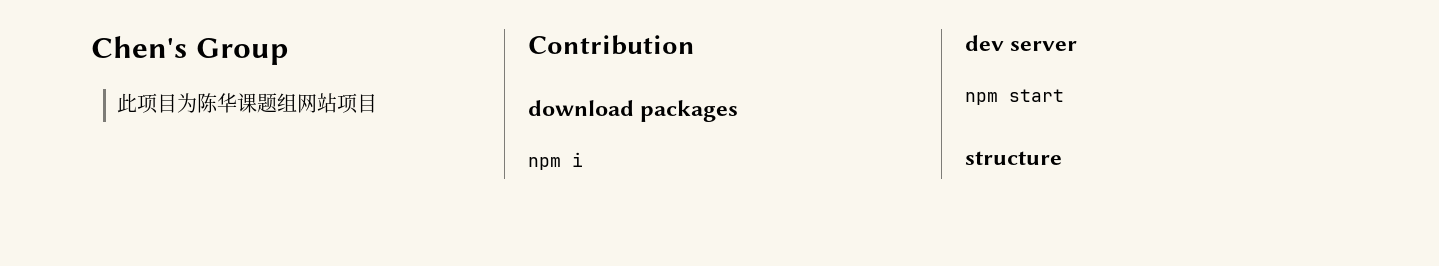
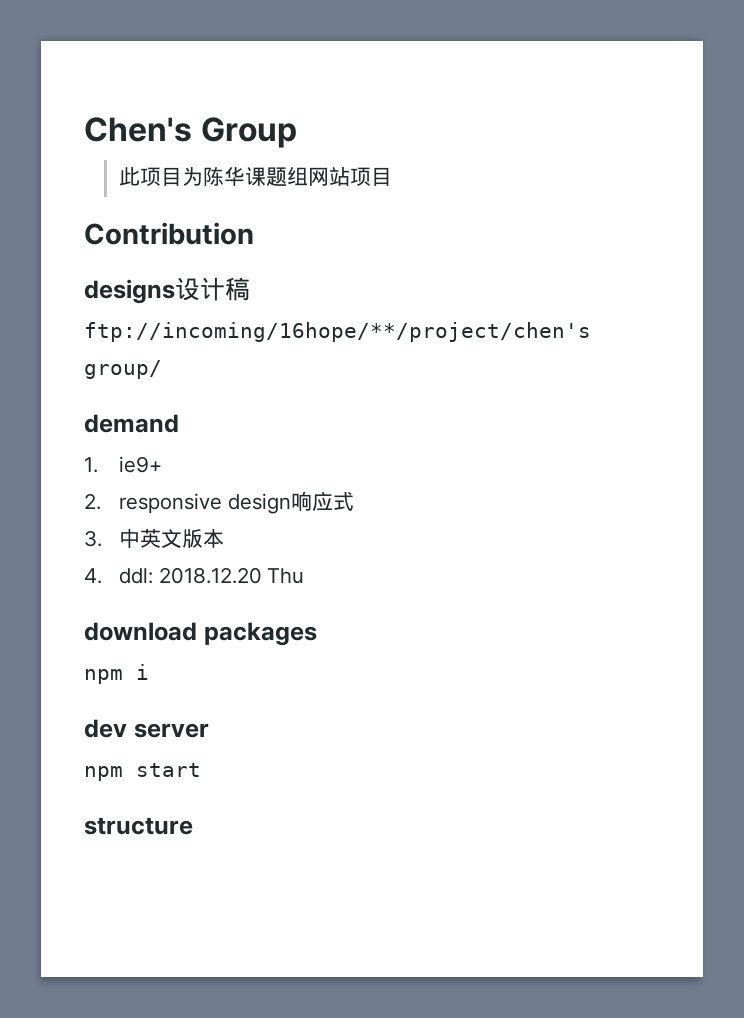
(695, 45) none -> [84,277,250,304] [84,322,591,342] [84,360,162,379] [84,414,179,433] [84,456,163,473] [84,491,354,514] [84,528,225,549] [84,567,305,584] // designs设计稿 // ftp://incoming/16hope/**/project/chen's group/ // demand // 1. ie9+ // 2. responsive design响应式 // 3.中英文版本 // 4. ddl: 2018.12.20 Thu

